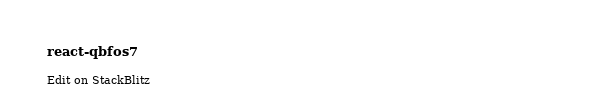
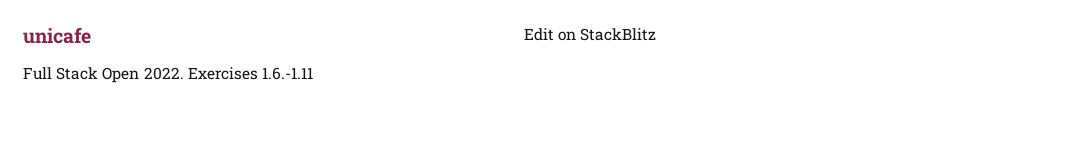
[47,46,138,59] react-qbfos7 -> [23,27,91,44] [23,67,313,83] unicafe // Full Stack Open 2022. Exercises 1.6.-1.11

